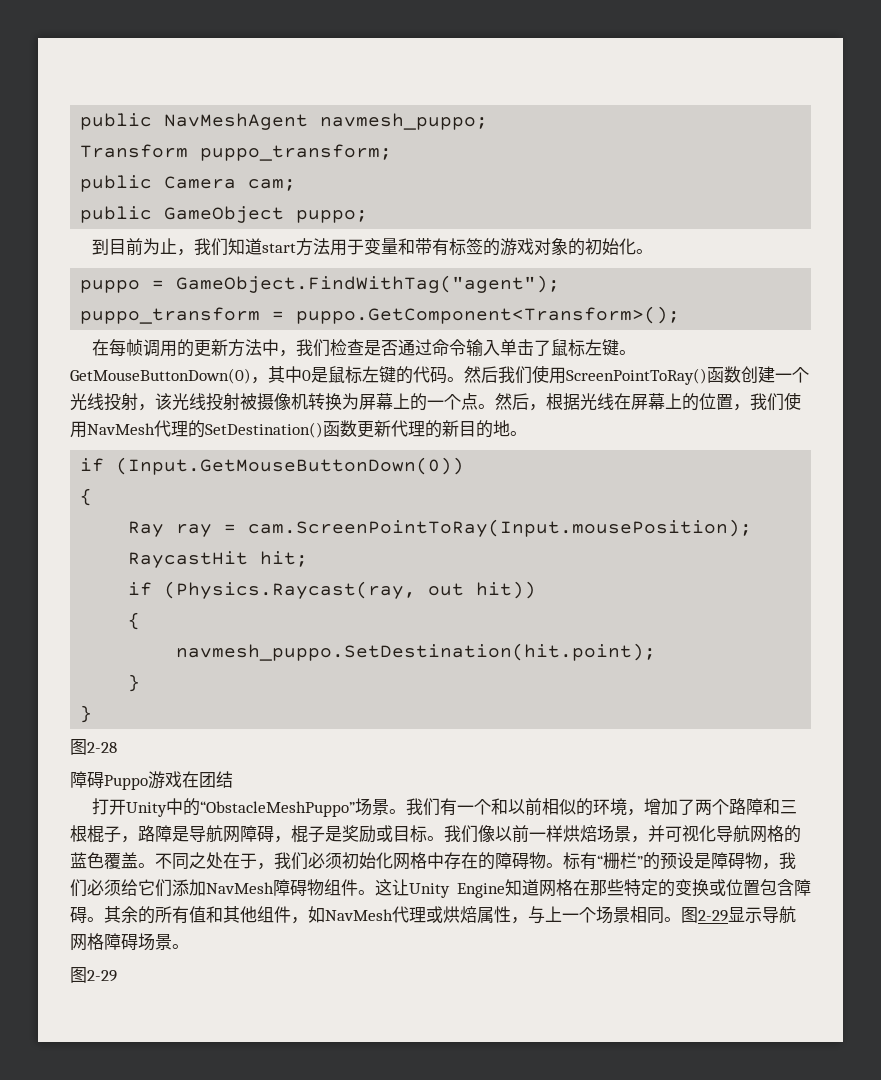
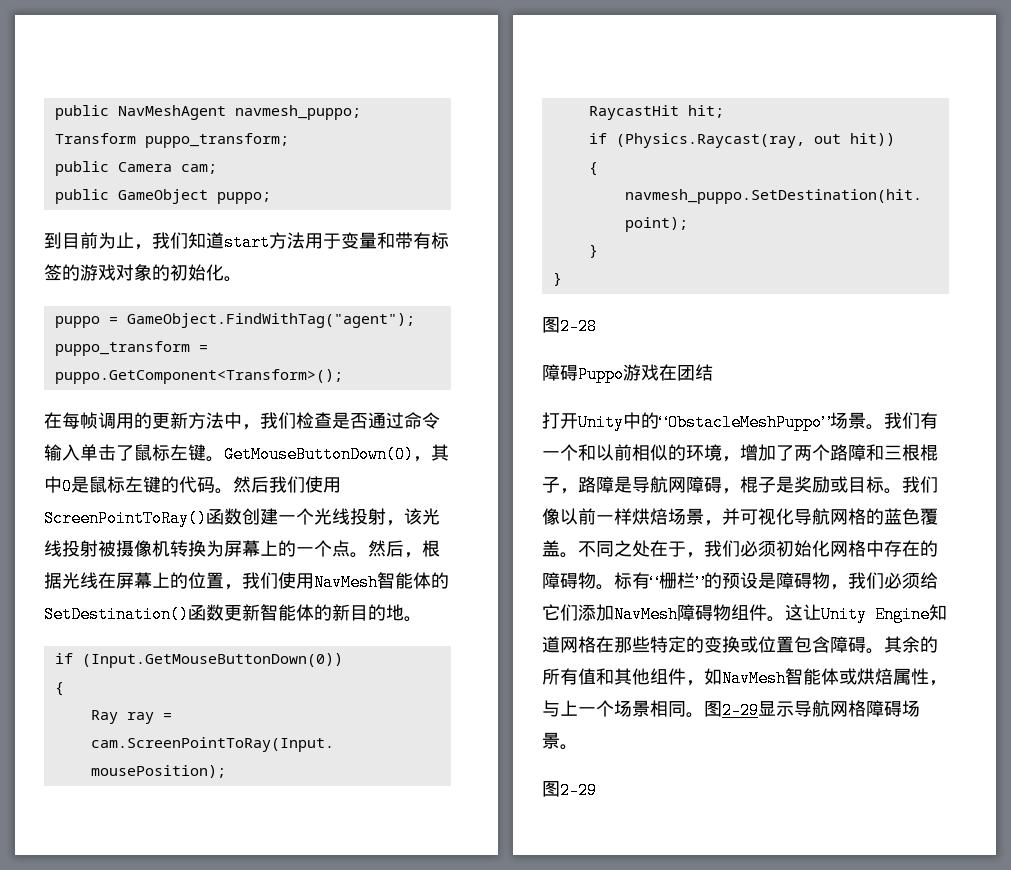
[154,420,188,437] 代理 -> [377,572,431,589] 智能体
[391,420,425,437] 代理 -> [260,604,314,621] 智能体
[392,906,426,923] 代理 -> [785,668,839,685] 智能体

